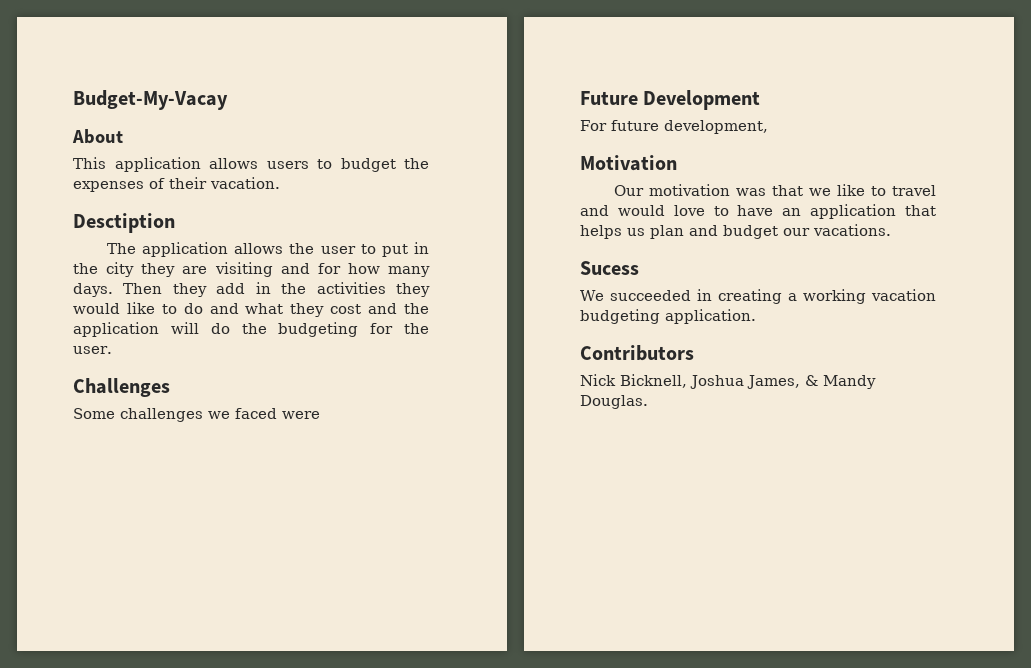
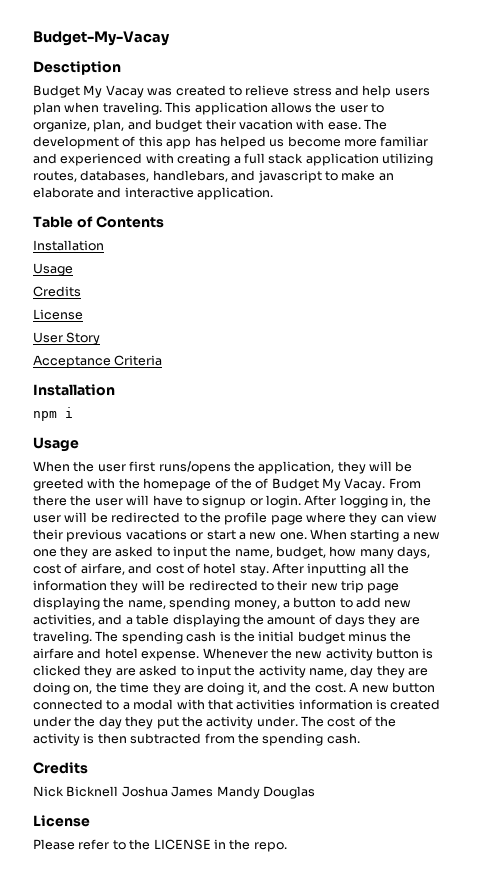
[72,129,123,144] [73,157,429,172] [73,177,280,192] [73,213,175,233] [107,243,137,254] About // This application allows users to budget the expenses of their vacation. // Desctiption // The -> [33,61,121,75] [33,85,430,98] [33,102,192,115] Desctiption // Budget My Vacay was created to relieve stress and help users plan when traveling. This
[381,242,430,257] [73,262,430,277] [73,282,430,297] [73,302,430,317] [73,322,429,337] [73,346,112,354] [73,378,170,397] [73,408,320,422] [580,90,761,110] [580,120,768,134] [580,155,677,171] [614,184,936,196] [580,204,936,219] [580,224,891,239] [580,261,639,275] [580,289,936,304] [580,309,756,324] [580,345,694,361] [580,374,876,389] [580,395,648,409] put in the city they are visiting and for how many days. Then they add in the activities they would like to do and what they cost and the application will do the budgeting for the user. // Challenges // Some challenges we faced were // Future Development // For future development, // Motivation // Our motivation was that we like to travel and would love to have an application that helps us plan and budget our vacations. // Sucess // We succeeded in creating a working vacation budgeting application. // Contributors // Nick Bicknell, Joshua James, & Mandy Douglas. -> [33,119,387,132] [33,136,429,149] [33,153,433,166] [33,170,394,183] [33,187,274,200] [33,216,164,228] [33,240,104,251] [33,263,73,276] [33,286,81,297] [33,309,83,320] [33,332,101,345] [33,355,163,368] [33,384,115,396] [33,407,73,421] [33,437,79,452] [33,461,413,474] [33,478,421,491] [33,495,431,508] [33,512,438,525] [33,529,441,542] [33,546,431,559] [33,563,410,576] [33,580,400,593] [33,597,412,610] [33,614,420,627] [33,631,412,644] [33,648,434,661] [33,665,429,678] [33,682,435,695] [33,699,441,710] [33,716,397,729] [33,733,360,746] [33,762,88,774] [33,786,315,799] [33,815,90,827] [33,839,287,852] organize, plan, and budget their vacation with ease. The development of this app has helped us become more familiar and experienced with creating a full stack application utilizing routes, databases, handlebars, and javascript to make an elaborate and interactive application. // Table of Contents // Installation // Usage // Credits // License // User Story // Acceptance Criteria // Installation // npm i // Usage // When the user first runs/opens the application, they will be greeted with the homepage of the of Budget My Vacay. From there the user will have to signup or login. After logging in, the user will be redirected to the profile page where they can view their previous vacations or start a new one. When starting a new one they are asked to input the name, budget, how many days, cost of airfare, and cost of hotel stay. After inputting all the information they will be redirected to their new trip page displaying the name, spending money, a button to add new activities, and a table displaying the amount of days they are traveling. The spending cash is the initial budget minus the airfare and hotel expense. Whenever the new activity button is clicked they are asked to input the activity name, day they are doing on, the time they are doing it, and the cost. A new button connected to a modal with that activities information is created under the day they put the activity under. The cost of the activity is then subtracted from the spending cash. // Credits // Nick Bicknell Joshua James Mandy Douglas // License // Please refer to the LICENSE in the repo.

